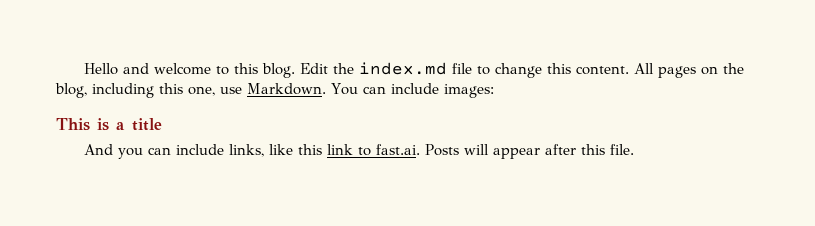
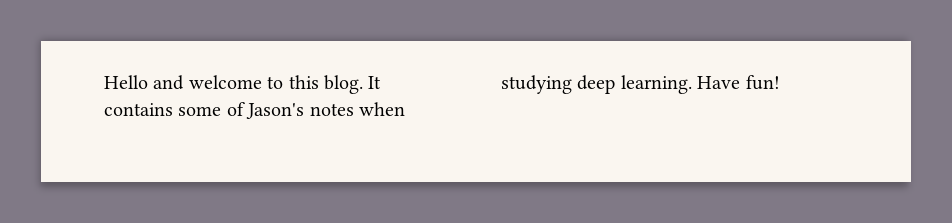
[299,62,744,78] [55,83,494,98] [56,118,162,131] [83,144,634,159] Edit the index.md file to change this content. All pages on the blog, including this one, use Markdown. You can include images: // This is a title // And you can include links, like this link to fast.ai. Posts will appear after this file. -> [368,76,382,89] [104,102,405,119] [501,75,780,94] It contains some of Jason's notes when studying deep learning. Have fun!

